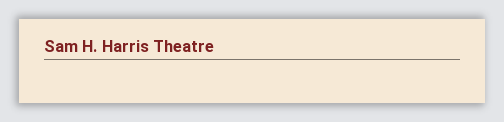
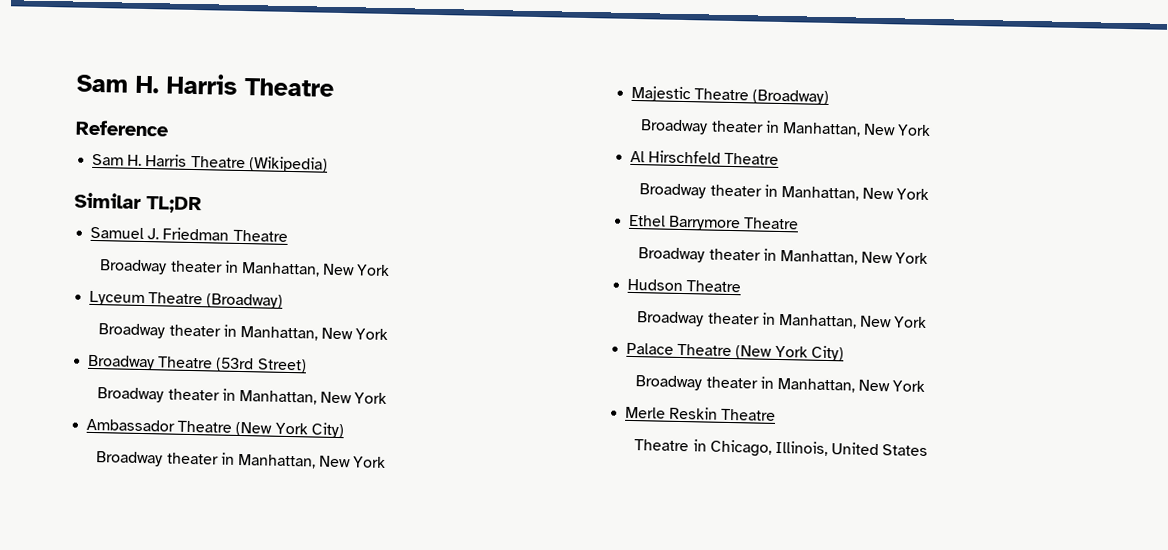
[44,40,214,52] Sam H. Harris Theatre -> [76,73,334,97] [75,119,169,137] [92,153,328,173] [74,192,202,214] [90,226,288,242] [99,259,391,277] [89,290,284,309] [98,323,389,341] [87,354,307,374] [97,387,388,405] [86,418,344,439] [96,451,387,469] [631,85,830,105] [640,119,932,137] [630,150,780,165] [639,183,930,201] [629,214,800,232] [638,247,929,265] [627,278,742,293] [636,311,928,329] [626,342,844,362] [635,375,926,393] [625,406,777,421] [634,439,929,457] Sam H. Harris Theatre // Reference // Sam H. Harris Theatre (Wikipedia) // Similar TL;DR // Samuel J. Friedman Theatre // Broadway theater in Manhattan, New York // Lyceum Theatre (Broadway) // Broadway theater in Manhattan, New York // Broadway Theatre (53rd Street) // Broadway theater in Manhattan, New York // Ambassador Theatre (New York City) // Broadway theater in Manhattan, New York // Majestic Theatre (Broadway) // Broadway theater in Manhattan, New York // Al Hirschfeld Theatre // Broadway theater in Manhattan, New York // Ethel Barrymore Theatre // Broadway theater in Manhattan, New York // Hudson Theatre // Broadway theater in Manhattan, New York // Palace Theatre (New York City) // Broadway theater in Manhattan, New York // Merle Reskin Theatre // Theatre in Chicago, Illinois, United States

